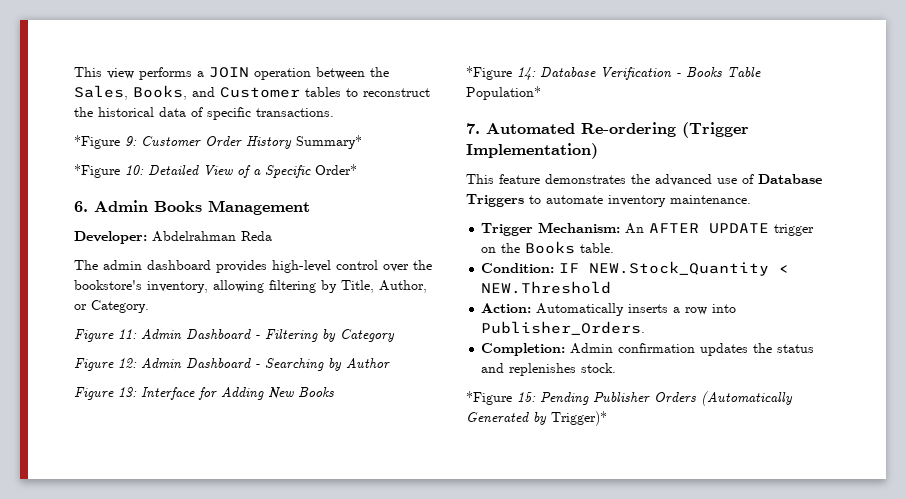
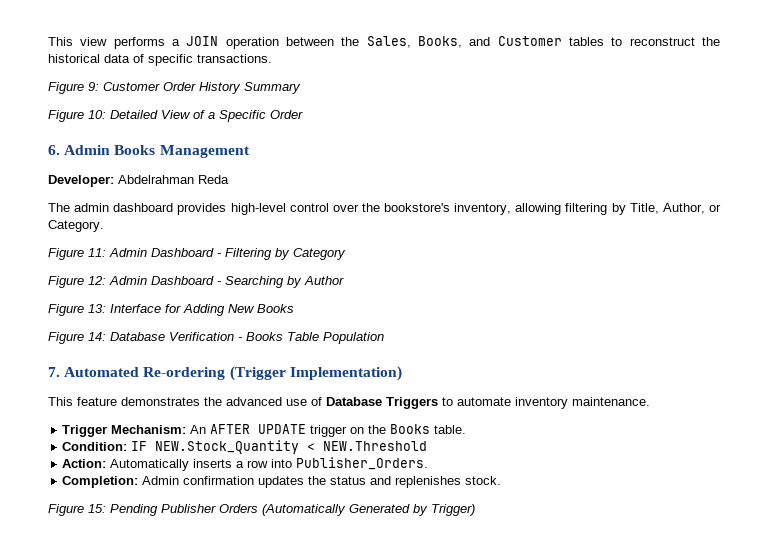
[74,135,120,149] *Figure -> [48,82,84,94] Figure
[296,135,362,149] [74,164,120,178] Summary* // *Figure -> [244,82,301,94] [48,110,84,122] Summary // Figure
[315,164,357,175] Order* -> [270,110,303,119] Order
[466,66,512,80] *Figure -> [48,332,84,344] Figure
[466,86,541,100] Population* -> [323,332,384,344] Population
[466,391,512,405] *Figure -> [48,504,84,516] Figure
[551,411,607,426] Trigger)* -> [431,504,475,516] Trigger)

